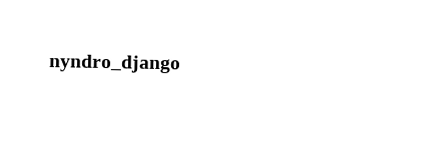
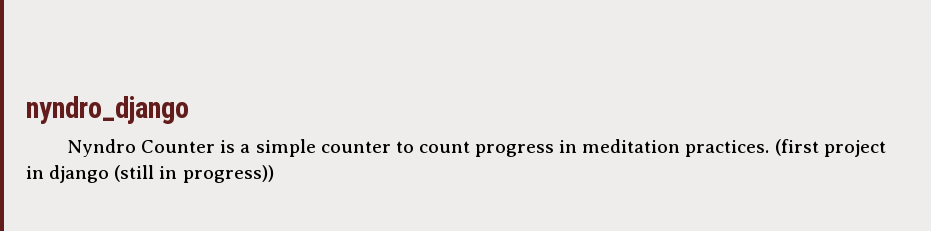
(181, 64) none -> [67,139,886,157] [26,165,274,183] // Nyndro Counter is a simple counter to count progress in meditation practices. (first project in django (still in progress))

